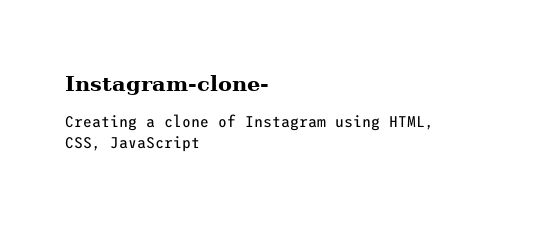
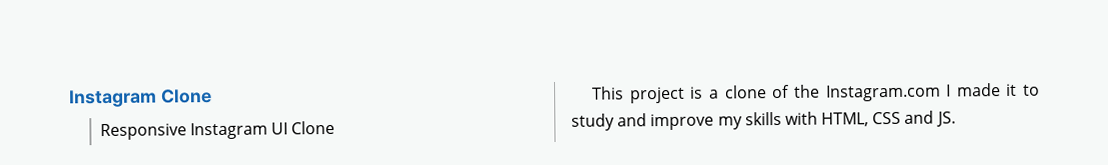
[65,75,269,95] [65,114,434,131] [65,136,200,152] Instagram-clone- // Creating a clone of Instagram using HTML, CSS, JavaScript -> [69,89,212,108] [99,120,336,141] [592,83,1040,104] [571,110,956,131] Instagram Clone // Responsive Instagram UI Clone // This project is a clone of the Instagram.com I made it to study and improve my skills with HTML, CSS and JS.

